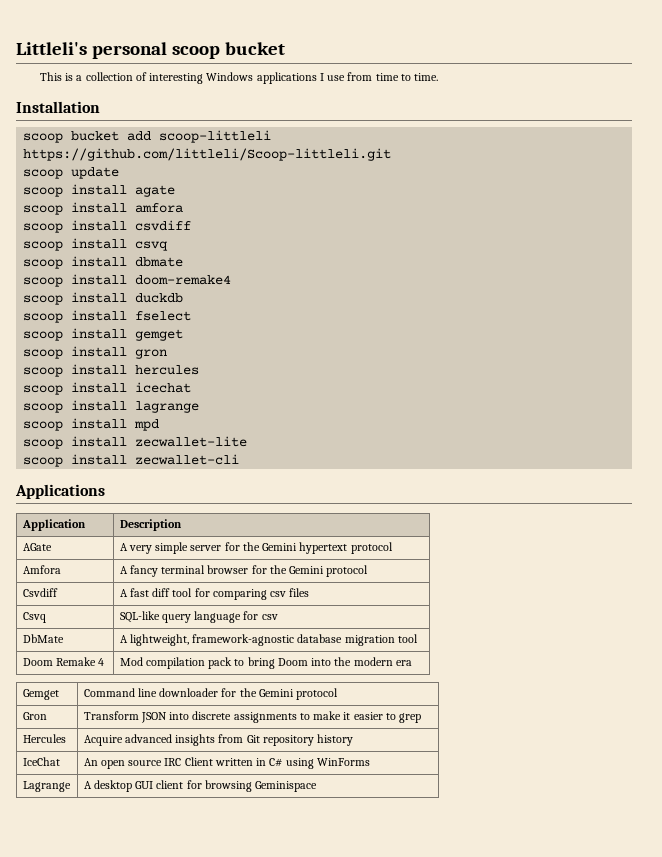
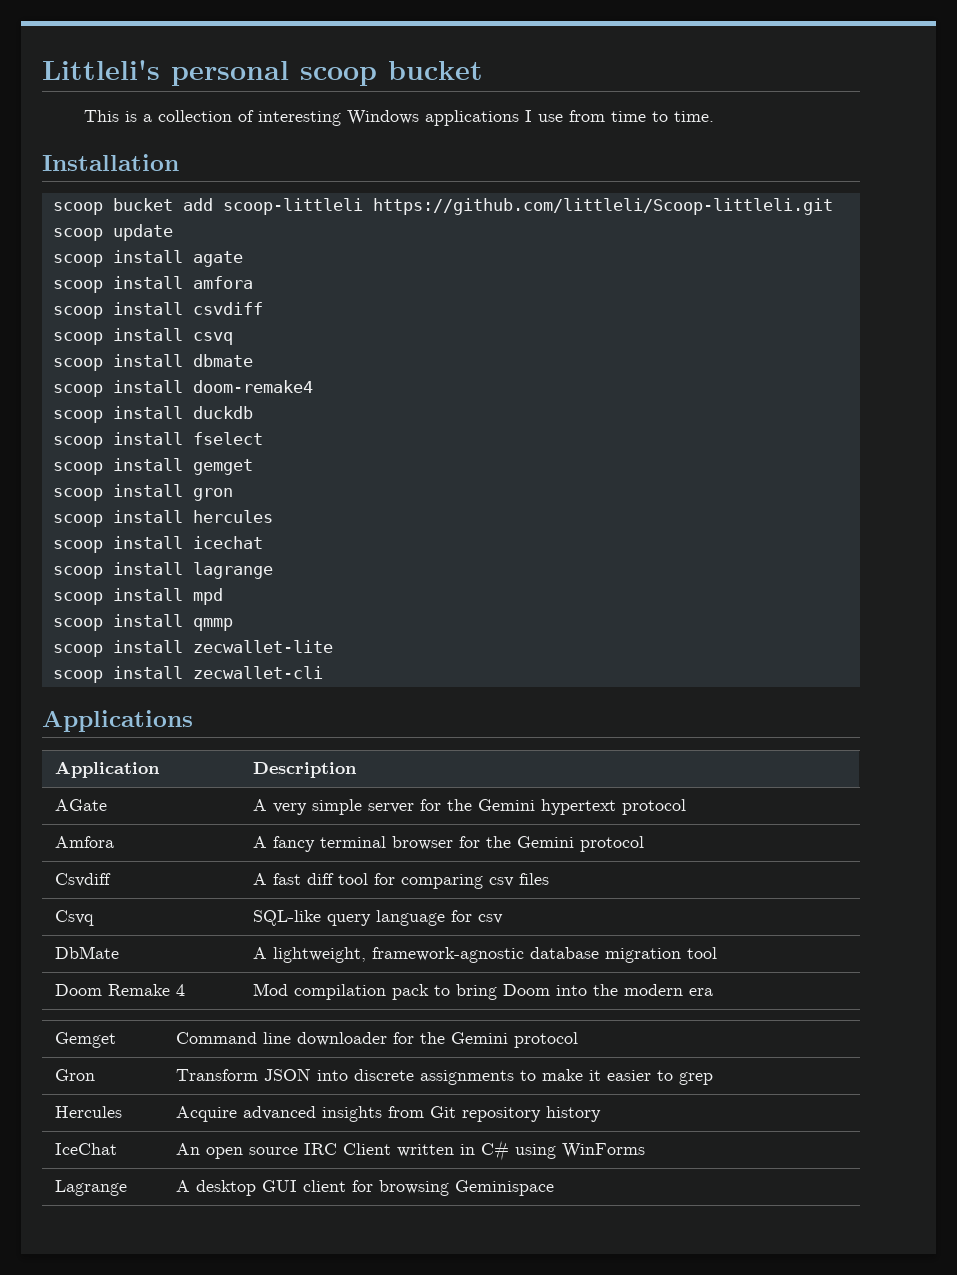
(160, 425) none -> [52,614,233,631] // scoop install qmmp

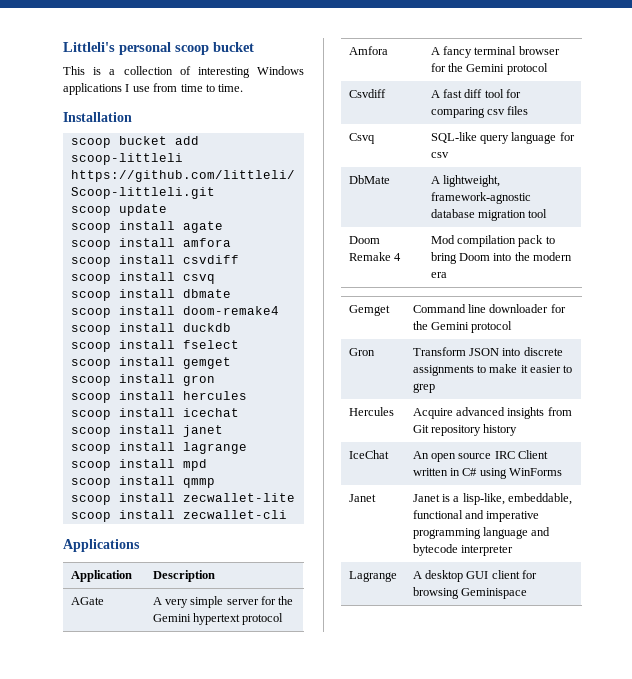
(263, 542) none -> [70,425,223,437] // scoop install janet
(646, 1150) none -> [348,494,376,502] [412,493,573,505] [412,510,540,522] [412,527,551,539] [412,544,513,556] // Janet | Janet is a lisp-like, embeddable, functional and imperative programming language and bytecode interpreter

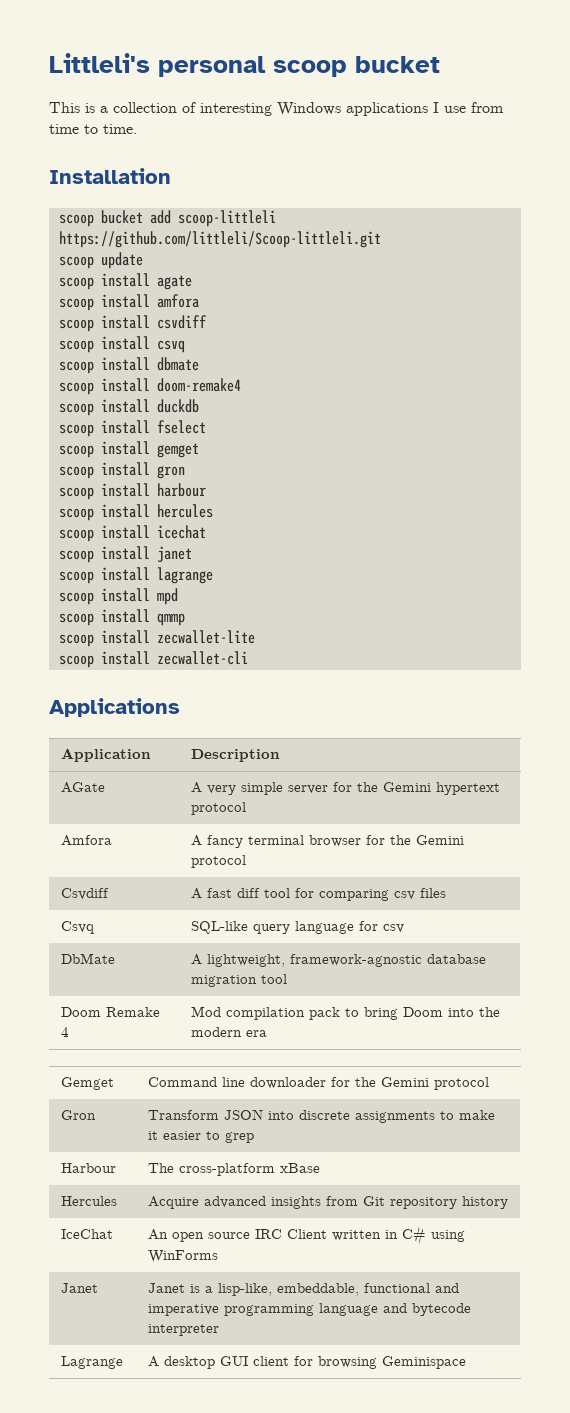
(215, 380) none -> [58,483,206,500] // scoop install harbour
(435, 388) none -> [61,1163,117,1173] [148,1163,321,1176] // Harbour | The cross-platform xBase

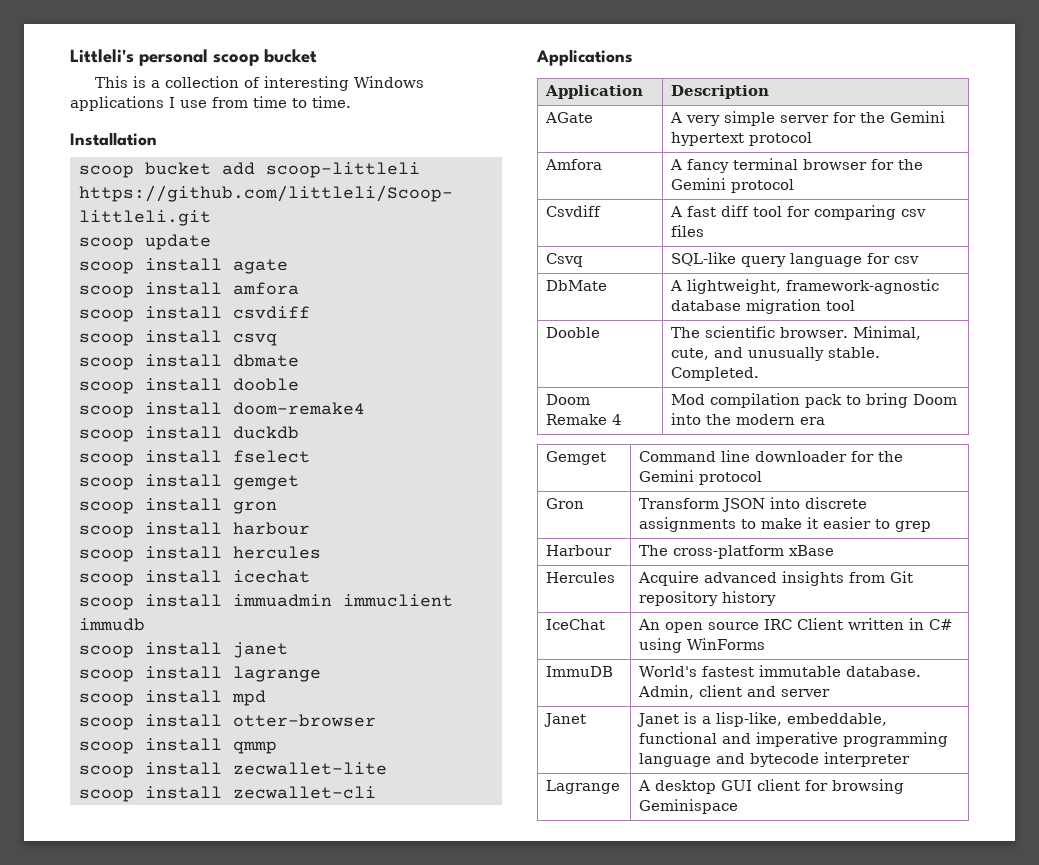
(199, 364) none -> [78,378,299,394] // scoop install dooble
(206, 532) none -> [78,594,453,610] [78,618,145,631] // scoop install immuadmin immuclient immudb
(178, 596) none -> [78,714,376,730] // scoop install otter-browser
(288, 979) none -> [546,327,601,338] [671,326,922,340] [671,347,881,361] [671,367,760,381] // Dooble | The scientific browser. Minimal, cute, and unusually stable. Completed.
(219, 1256) none -> [546,666,614,677] [639,665,922,677] [638,685,831,699] // ImmuDB | World's fastest immutable database. Admin, client and server

